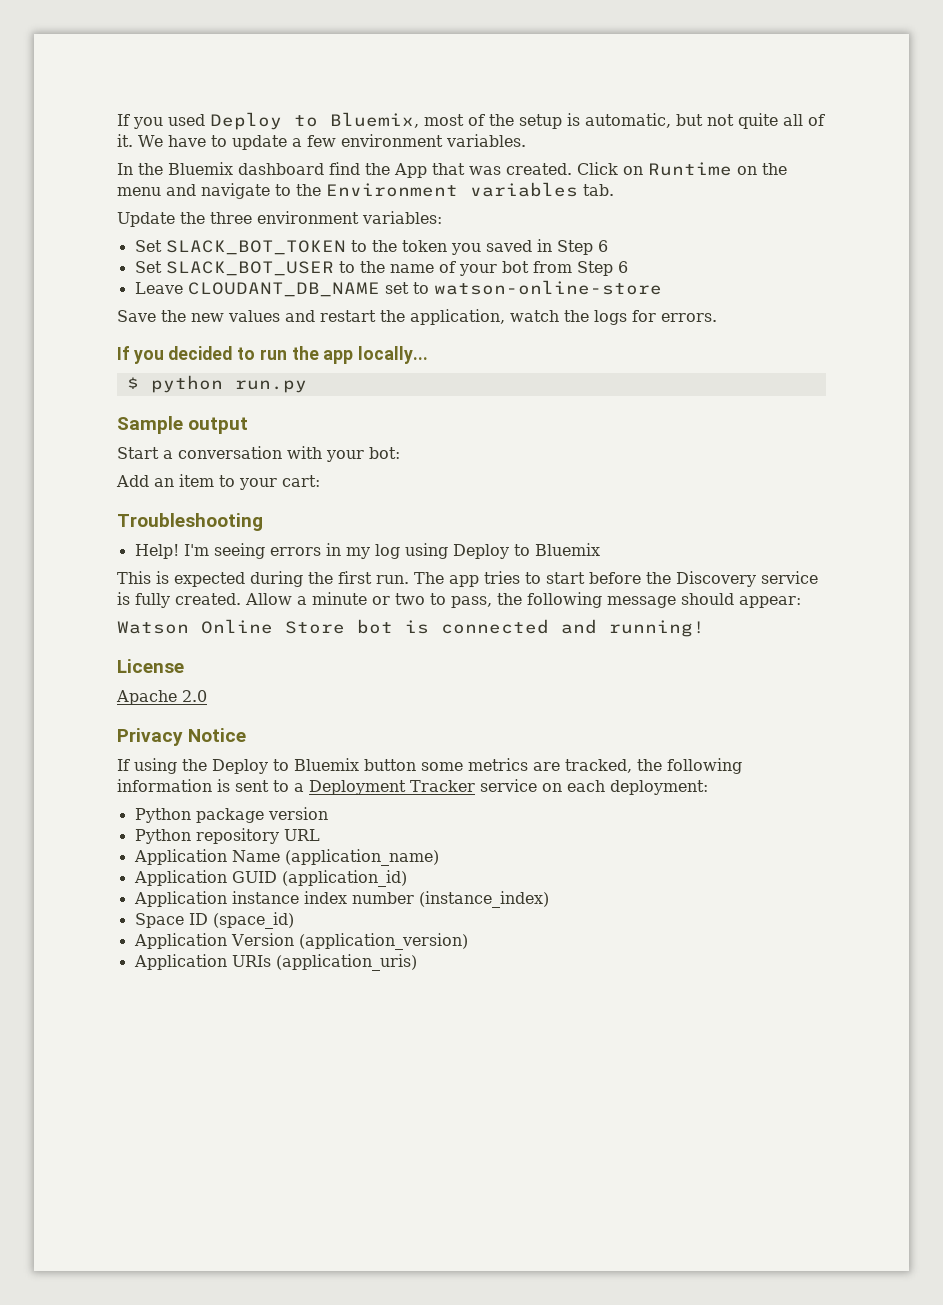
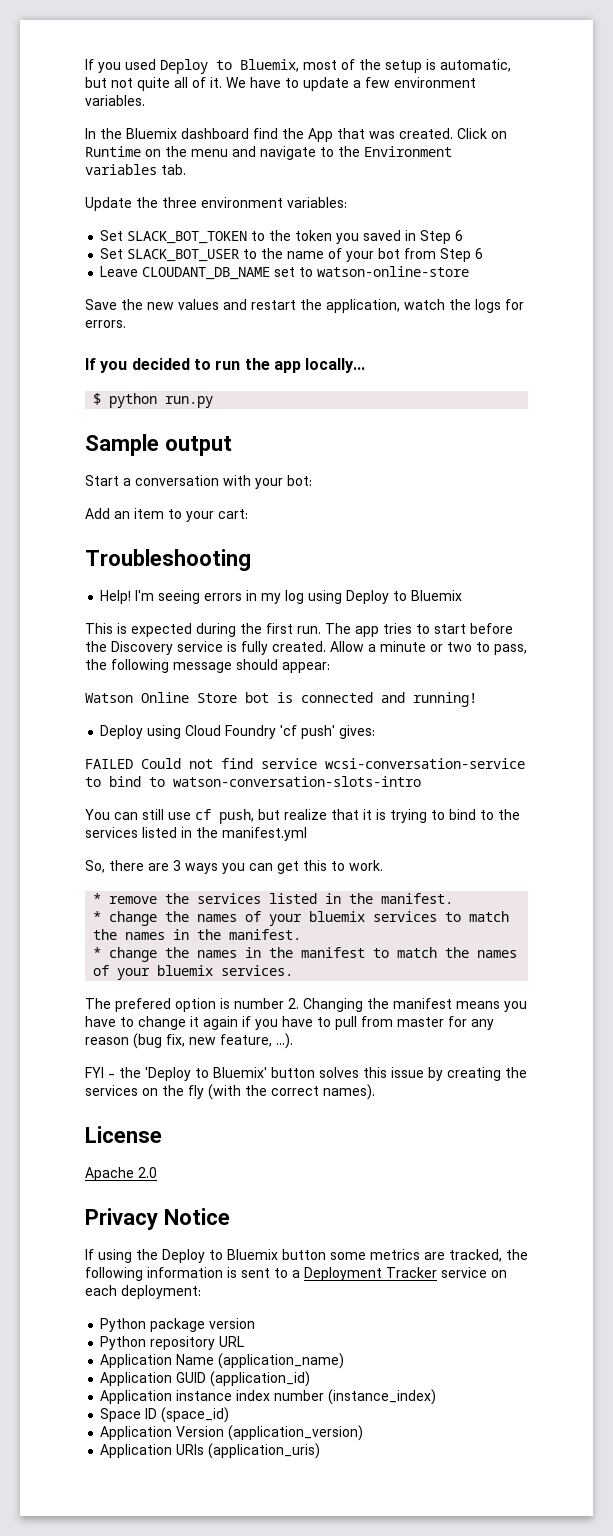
(705, 628) none -> [100,725,376,739] [85,758,525,769] [85,776,421,787] [85,809,520,824] [85,827,307,841] [85,860,383,874] [93,893,454,904] [93,911,510,926] [93,929,302,940] [93,947,518,962] [93,965,294,980] [85,998,527,1012] [85,1016,494,1030] [85,1033,293,1049] [85,1067,527,1081] [85,1084,375,1100] // Deploy using Cloud Foundry 'cf push' gives: // FAILED Could not find service wcsi-conversation-service to bind to watson-conversation-slots-intro // You can still use cf push, but realize that it is trying to bind to the services listed in the manifest.yml // So, there are 3 ways you can get this to work. // * remove the services listed in the manifest. // * change the names of your bluemix services to match the names in the manifest. // * change the names in the manifest to match the names of your bluemix services. // The prefered option is number 2. Changing the manifest means you have to change it again if you have to pull from master for any reason (bug fix, new feature, ...). // FYI - the 'Deploy to Bluemix' button solves this issue by creating the services on the fly (with the correct names).

